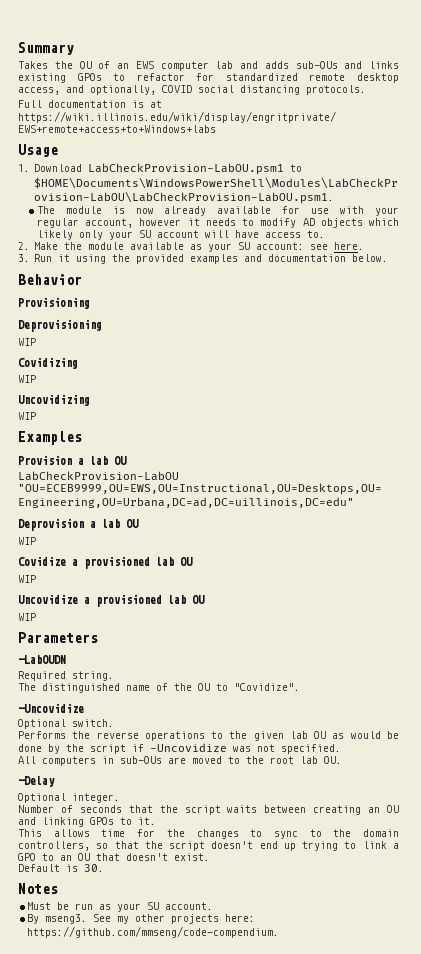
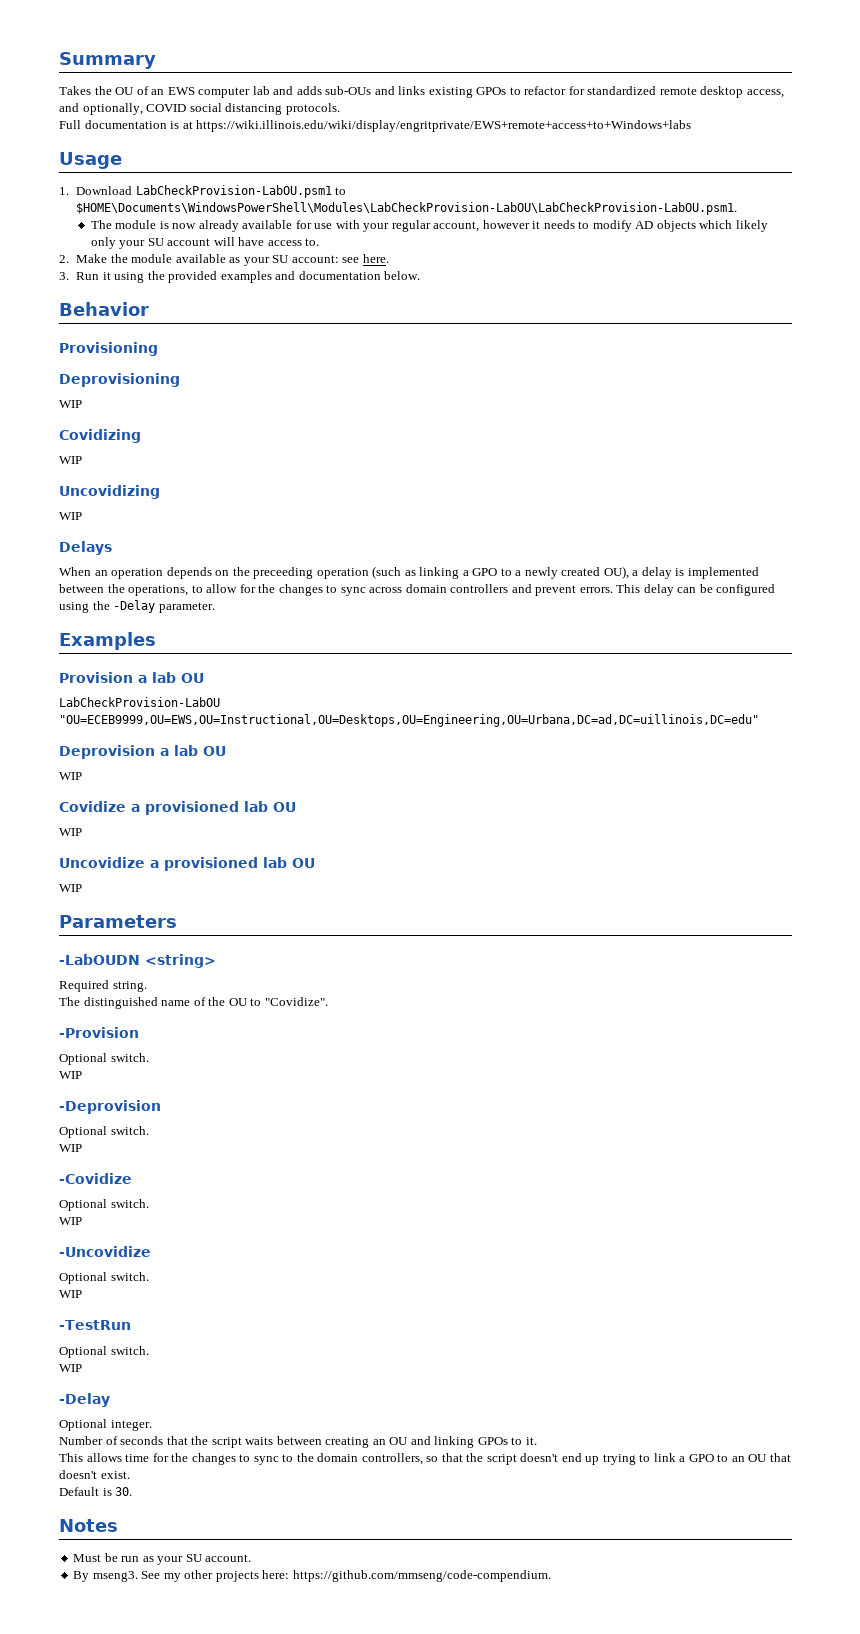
(36, 416) none -> [59,541,112,555] [59,566,759,579] [59,584,776,596] [59,600,215,613] // Delays // When an operation depends on the preceeding operation (such as linking a GPO to a newly created OU), a delay is implemented between the operations, to allow for the changes to sync across domain controllers and prevent errors. This delay can be configured using the -Delay parameter.
(66, 659) none -> [145,954,216,968] <string>
[18,703,84,713] [18,719,114,729] [18,731,399,741] [18,743,341,754] [18,756,342,766] -Uncovidize // Optional switch. // Performs the reverse operations to the given lab OU as would be done by the script if -Uncovidize was not specified. // All computers in sub-OUs are moved to the root lab OU. -> [59,1027,139,1038] [59,1053,149,1065] [59,1071,82,1079] [59,1100,161,1114] [59,1126,149,1138] [59,1144,82,1152] [59,1173,132,1184] [59,1199,149,1211] [59,1217,82,1225] [59,1246,151,1257] [59,1272,149,1284] [59,1290,82,1298] [59,1320,131,1330] [59,1346,149,1358] [59,1364,82,1372] -Provision // Optional switch. // WIP // -Deprovision // Optional switch. // WIP // -Covidize // Optional switch. // WIP // -Uncovidize // Optional switch. // WIP // -TestRun // Optional switch. // WIP

